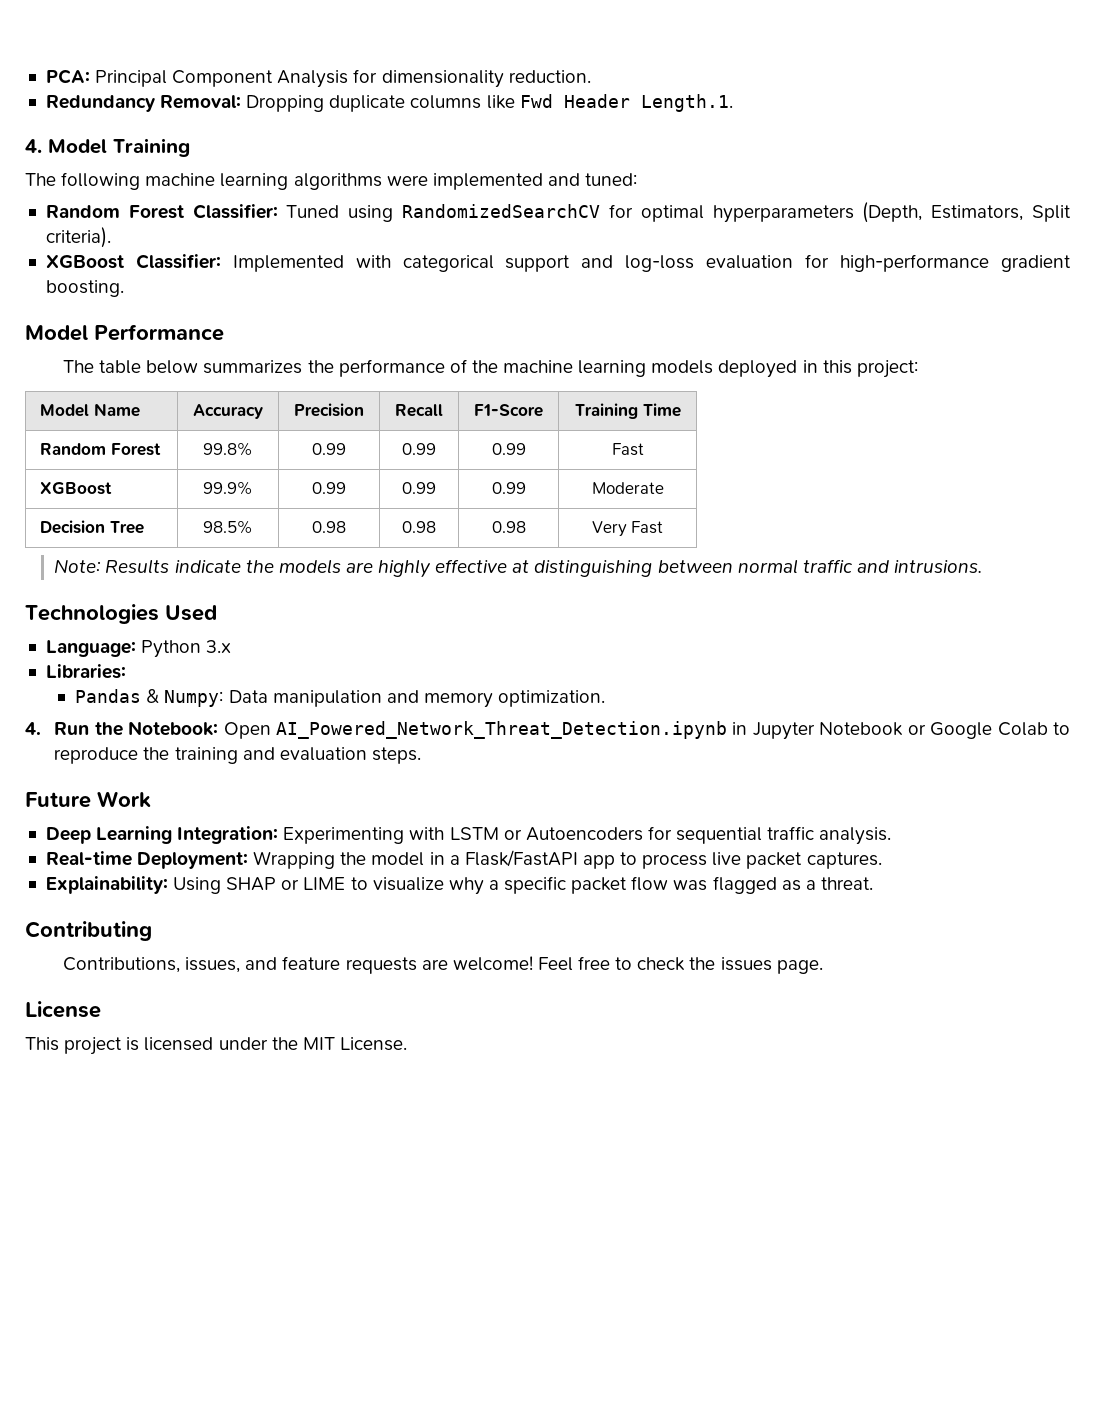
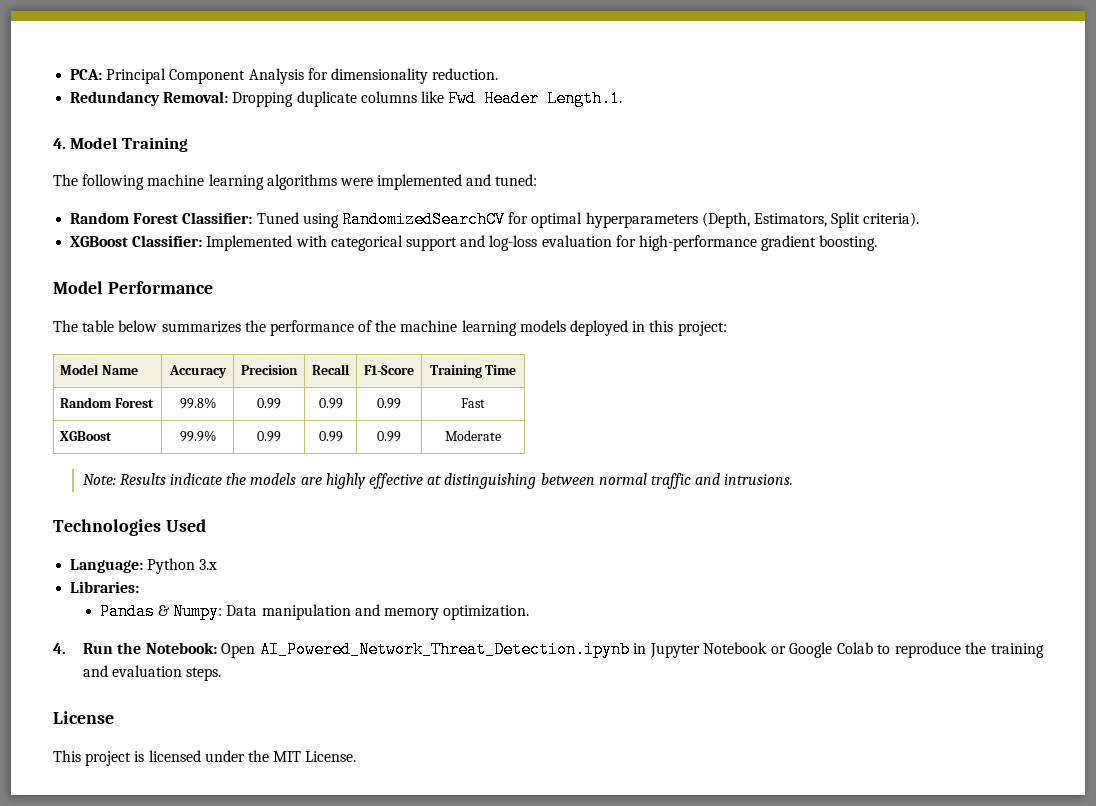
[40,520,144,534] [203,520,253,534] [312,521,346,533] [402,521,436,533] [491,521,526,533] [591,521,664,537] // Decision Tree | 98.5% | 0.98 | 0.98 | 0.98 | Very Fast -> (501, 435) none
[25,791,151,808] [45,826,892,845] [45,850,882,869] [45,876,873,895] [25,921,152,941] [63,956,823,974] // Future Work // Deep Learning Integration: Experimenting with LSTM or Autoencoders for sequential traffic analysis. // Real-time Deployment: Wrapping the model in a Flask/FastAPI app to process live packet captures. // Explainability: Using SHAP or LIME to visualize why a specific packet flow was flagged as a threat. // Contributing // Contributions, issues, and feature requests are welcome! Feel free to check the issues page. -> (222, 674) none

